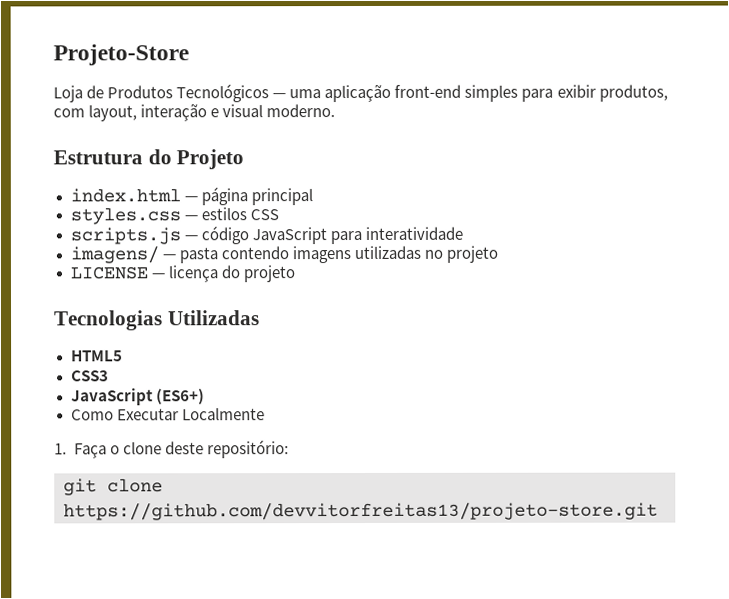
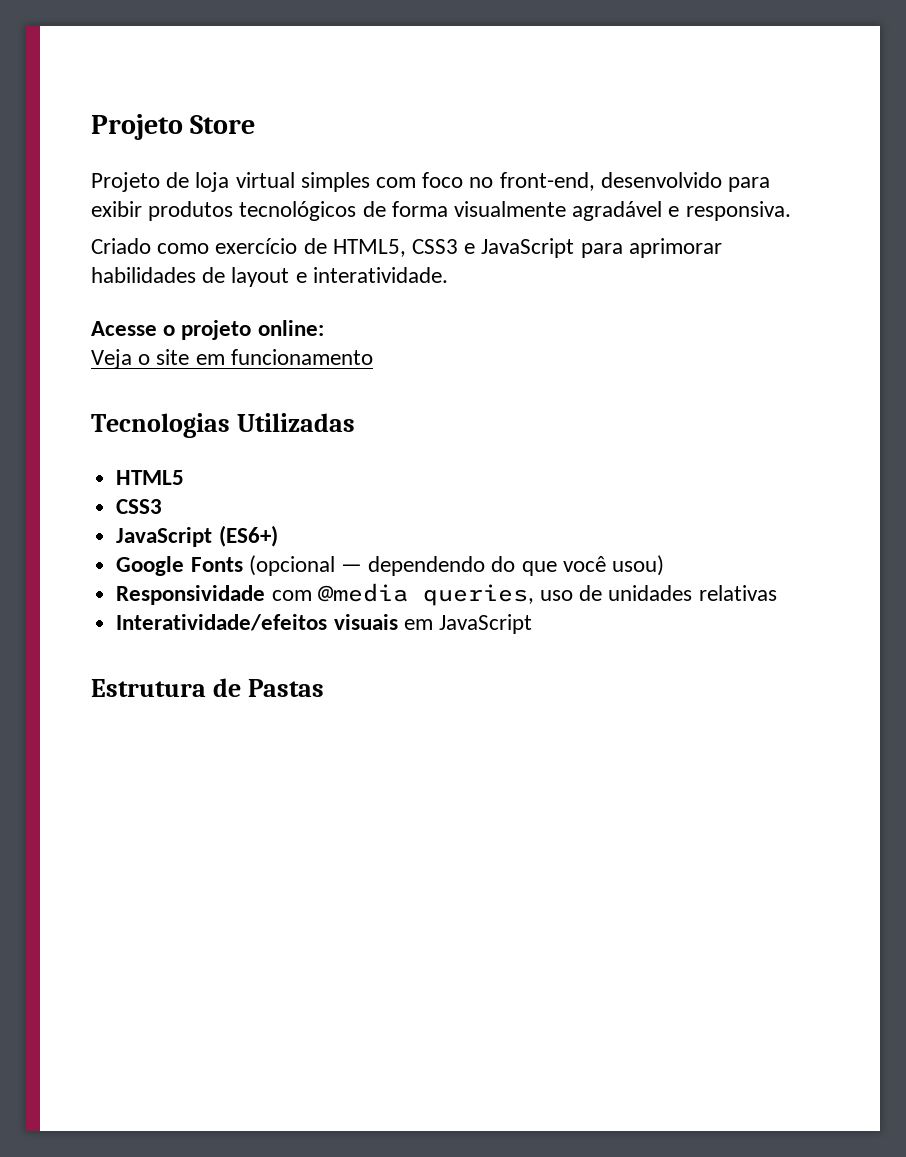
[53,44,189,66] [53,84,668,103] [53,104,336,122] [53,149,245,170] [69,187,313,206] [69,207,279,225] [69,226,463,245] [69,245,498,264] [69,265,295,283] Projeto-Store // Loja de Produtos Tecnológicos — uma aplicação front-end simples para exibir produtos, com layout, interação e visual moderno. // Estrutura do Projeto // index.html — página principal // styles.css — estilos CSS // scripts.js — código JavaScript para interatividade // imagens/ — pasta contendo imagens utilizadas no projeto // LICENSE — licença do projeto -> [91,114,256,140] [91,172,771,192] [91,201,791,221] [91,238,722,258] [91,267,448,287] [91,320,324,340] [91,349,373,369] Projeto Store // Projeto de loja virtual simples com foco no front-end, desenvolvido para exibir produtos tecnológicos de forma visualmente agradável e responsiva. // Criado como exercício de HTML5, CSS3 e JavaScript para aprimorar habilidades de layout e interatividade. // Acesse o projeto online: // Veja o site em funcionamento
[70,407,265,421] [54,440,290,459] [63,478,163,496] [63,502,658,521] Como Executar Localmente // 1. Faça o clone deste repositório: // git clone https://github.com/devvitorfreitas13/projeto-store.git -> [116,555,664,576] [116,583,777,606] [116,614,532,634] [91,678,324,697] Google Fonts (opcional — dependendo do que você usou) // Responsividade com @media queries, uso de unidades relativas // Interatividade/efeitos visuais em JavaScript // Estrutura de Pastas

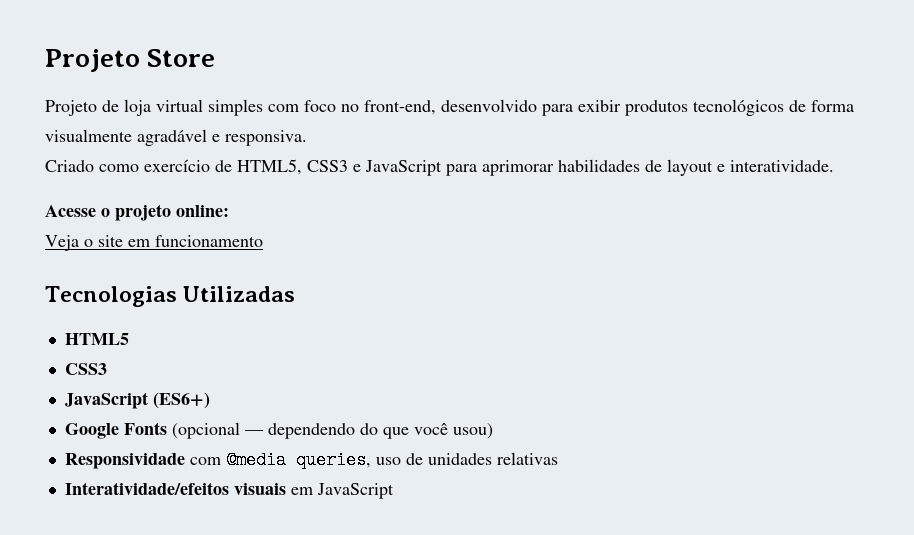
[91,678,324,697] // Estrutura de Pastas -> (394, 491) none

